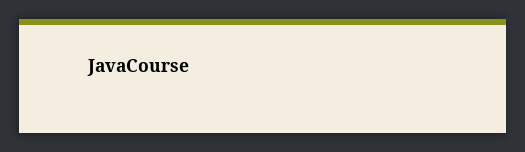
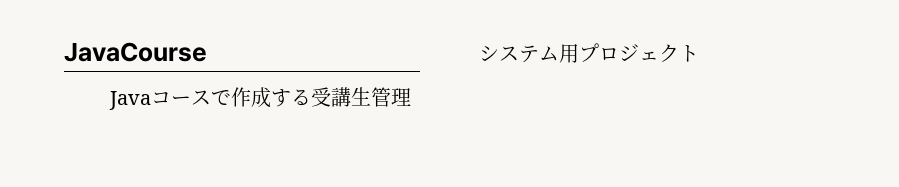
(189, 67) none -> [109,87,412,110] [479,43,699,63] // Javaコースで作成する受講生管理システム用プロジェクト

